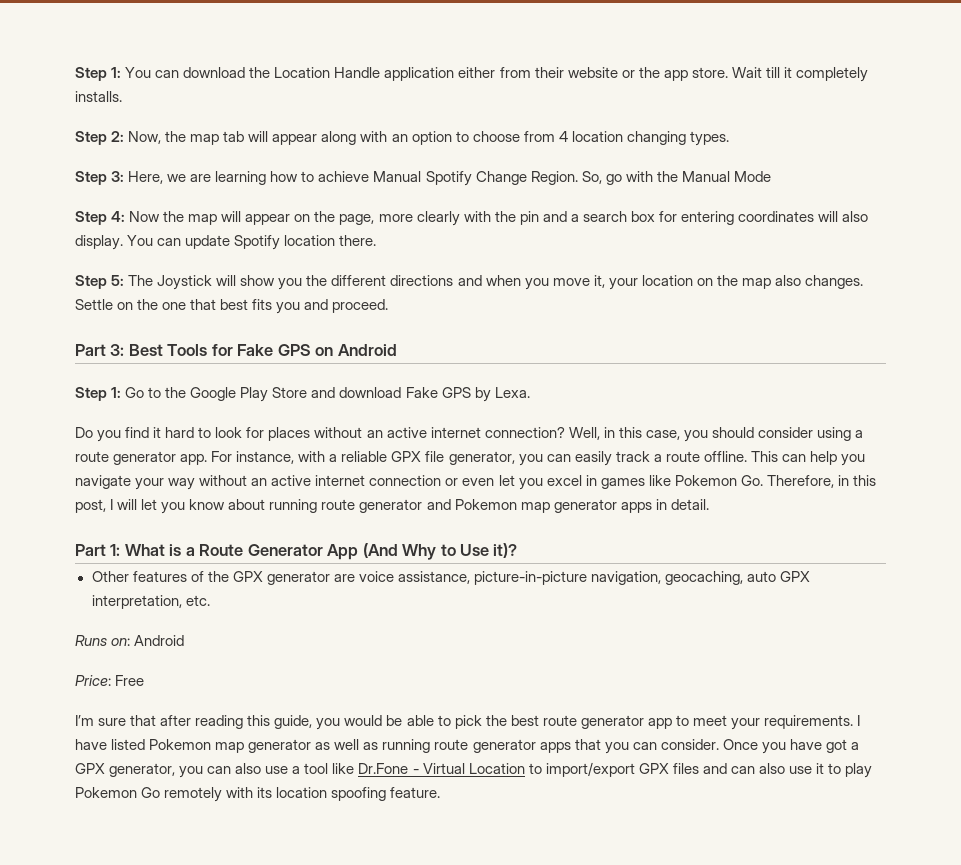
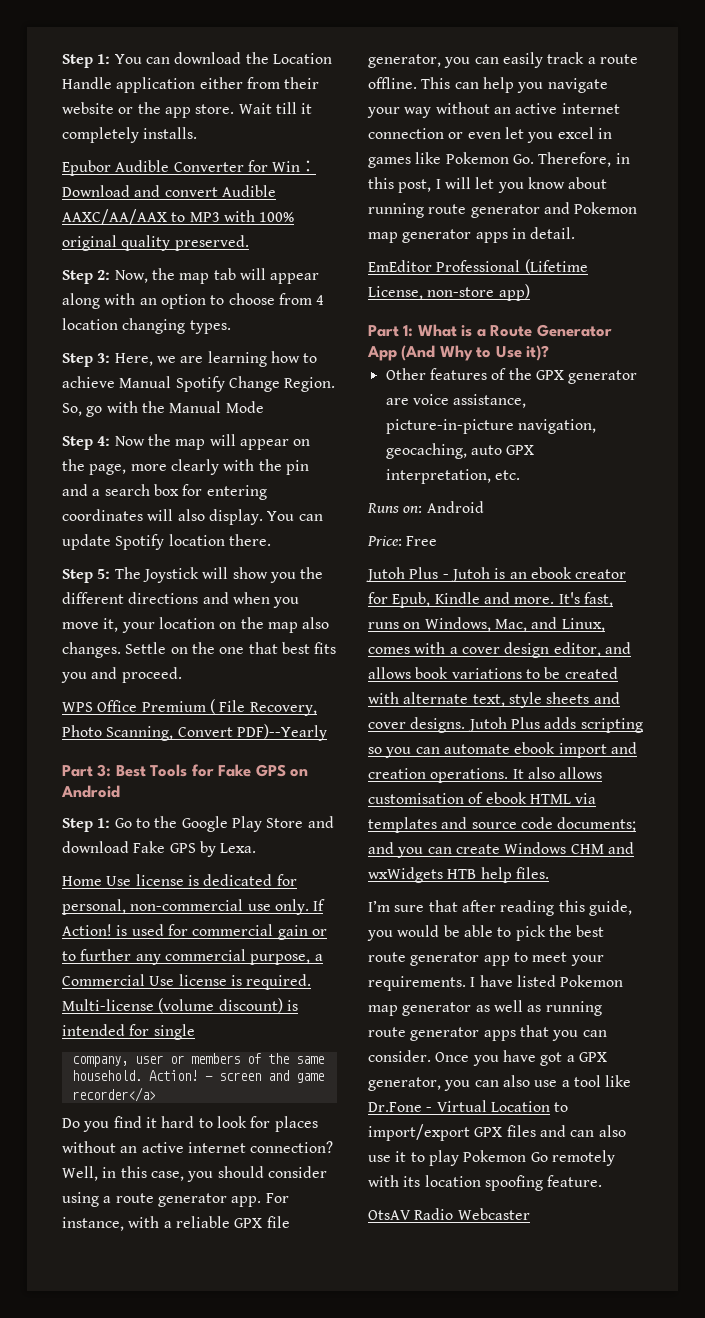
(122, 96) none -> [62,160,317,176] [62,185,276,197] [62,209,295,225] [62,235,249,251] // Epubor Audible Converter for Win：Download and convert Audible AAXC/AA/AAX to MP3 with 100% original quality preserved.
(389, 306) none -> [62,699,317,716] [62,724,327,741] // WPS Office Premium ( File Recovery, Photo Scanning, Convert PDF)--Yearly
(530, 392) none -> [62,874,297,886] [62,899,326,915] [62,924,327,940] [62,949,323,965] [62,974,312,990] [62,998,298,1013] [62,1024,195,1040] [71,1053,324,1067] [71,1070,324,1083] [71,1087,156,1102] // Home Use license is dedicated for personal, non-commercial use only. If Action! is used for commercial gain or to further any commercial purpose, a Commercial Use license is required. Multi-license (volume discount) is intended for single // company, user or members of the same household. Action! - screen and game recorder</a>
(709, 504) none -> [368,259,588,274] [368,284,530,301] // EmEditor Professional (Lifetime License, non-store app)
(145, 680) none -> [366,567,627,582] [368,592,613,608] [368,617,605,632] [368,642,631,658] [368,667,618,679] [368,692,620,708] [368,717,643,733] [368,742,637,758] [368,767,603,783] [368,792,597,804] [368,817,637,833] [368,842,634,858] [368,867,549,883] // Jutoh Plus - Jutoh is an ebook creator for Epub, Kindle and more. It's fast, runs on Windows, Mac, and Linux, comes with a cover design editor, and allows book variations to be created with alternate text, style sheets and cover designs. Jutoh Plus adds scripting so you can automate ebook import and creation operations. It also allows customisation of ebook HTML via templates and source code documents; and you can create Windows CHM and wxWidgets HTB help files.
(441, 792) none -> [368,1208,530,1220] // OtsAV Radio Webcaster

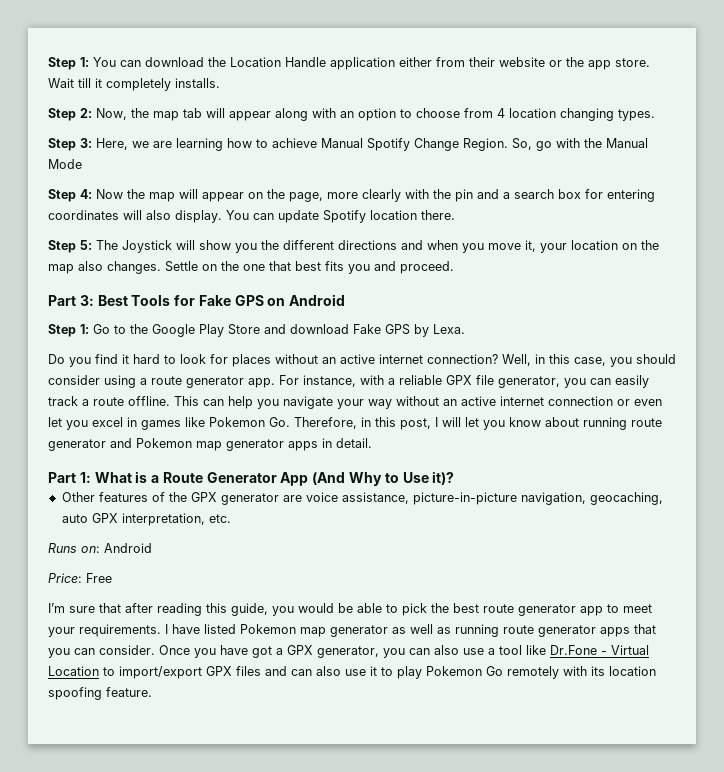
[62,160,317,176] [62,185,276,197] [62,209,295,225] [62,235,249,251] // Epubor Audible Converter for Win：Download and convert Audible AAXC/AA/AAX to MP3 with 100% original quality preserved. -> (220, 83) none
[62,699,317,716] [62,724,327,741] // WPS Office Premium ( File Recovery, Photo Scanning, Convert PDF)--Yearly -> (454, 267) none
[62,874,297,886] [62,899,326,915] [62,924,327,940] [62,949,323,965] [62,974,312,990] [62,998,298,1013] [62,1024,195,1040] [71,1053,324,1067] [71,1070,324,1083] [71,1087,156,1102] // Home Use license is dedicated for personal, non-commercial use only. If Action! is used for commercial gain or to further any commercial purpose, a Commercial Use license is required. Multi-license (volume discount) is intended for single // company, user or members of the same household. Action! - screen and game recorder</a> -> (465, 329) none
[368,259,588,274] [368,284,530,301] // EmEditor Professional (Lifetime License, non-store app) -> (372, 443) none
[366,567,627,582] [368,592,613,608] [368,617,605,632] [368,642,631,658] [368,667,618,679] [368,692,620,708] [368,717,643,733] [368,742,637,758] [368,767,603,783] [368,792,597,804] [368,817,637,833] [368,842,634,858] [368,867,549,883] // Jutoh Plus - Jutoh is an ebook creator for Epub, Kindle and more. It's fast, runs on Windows, Mac, and Linux, comes with a cover design editor, and allows book variations to be created with alternate text, style sheets and cover designs. Jutoh Plus adds scripting so you can automate ebook import and creation operations. It also allows customisation of ebook HTML via templates and source code documents; and you can create Windows CHM and wxWidgets HTB help files. -> (112, 578) none
[368,1208,530,1220] // OtsAV Radio Webcaster -> (152, 692) none

